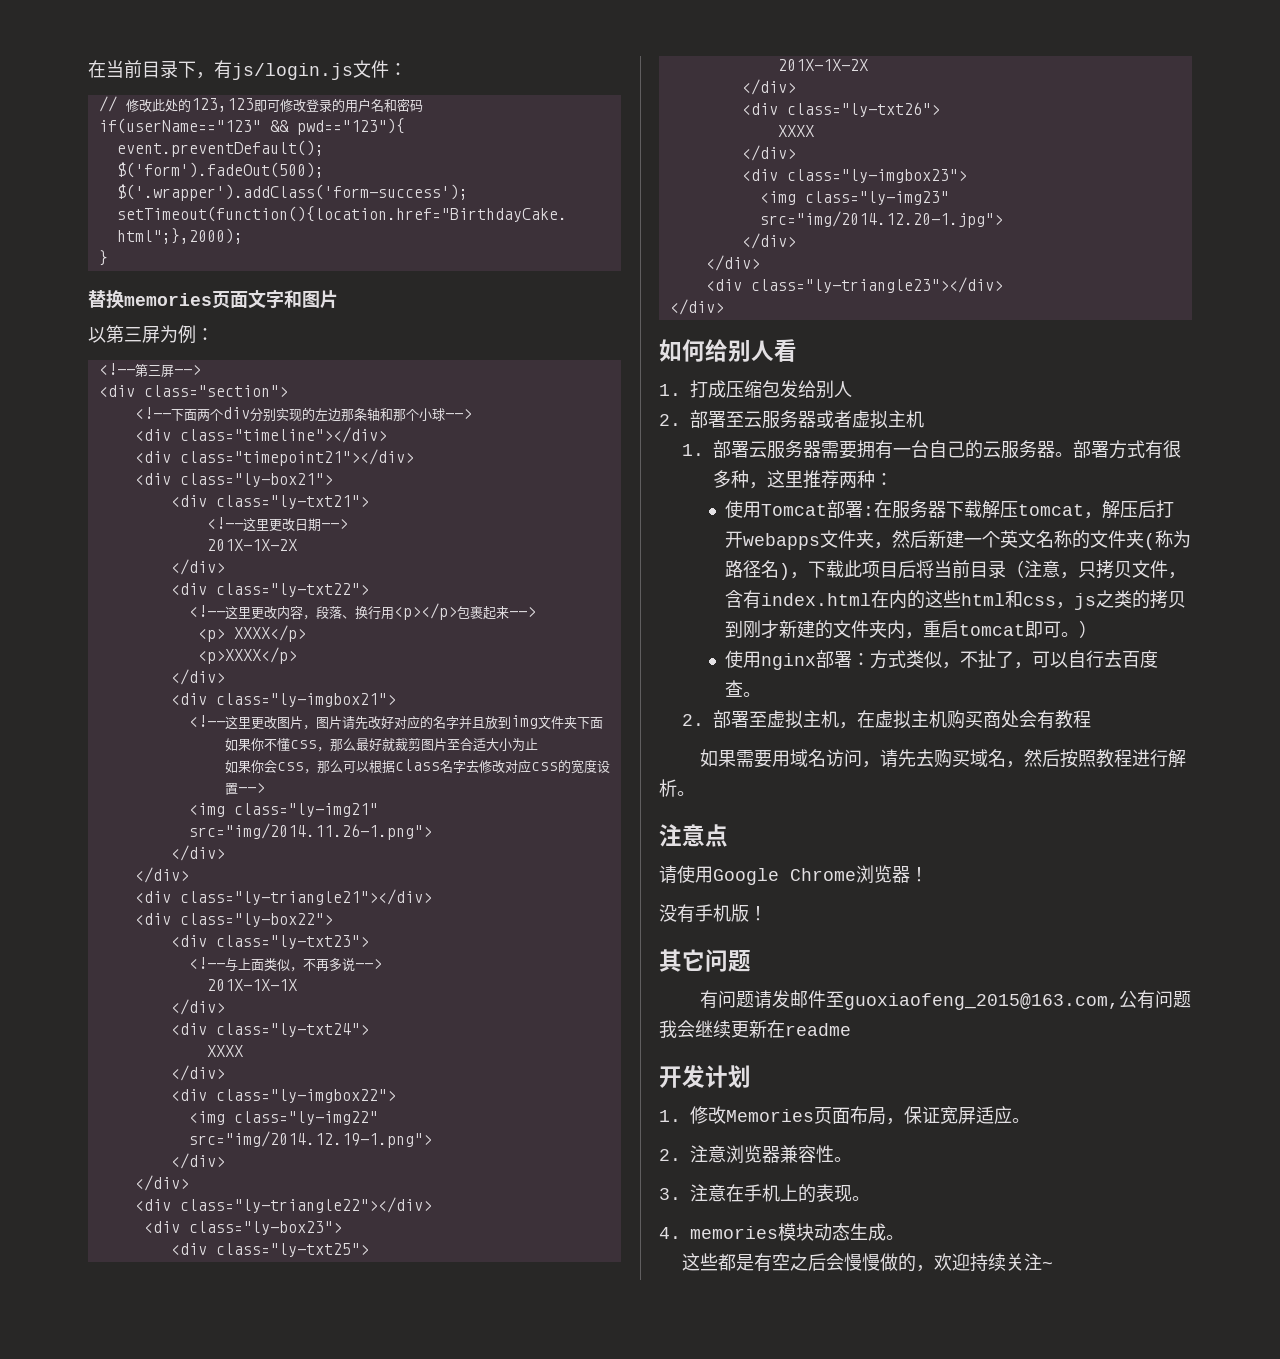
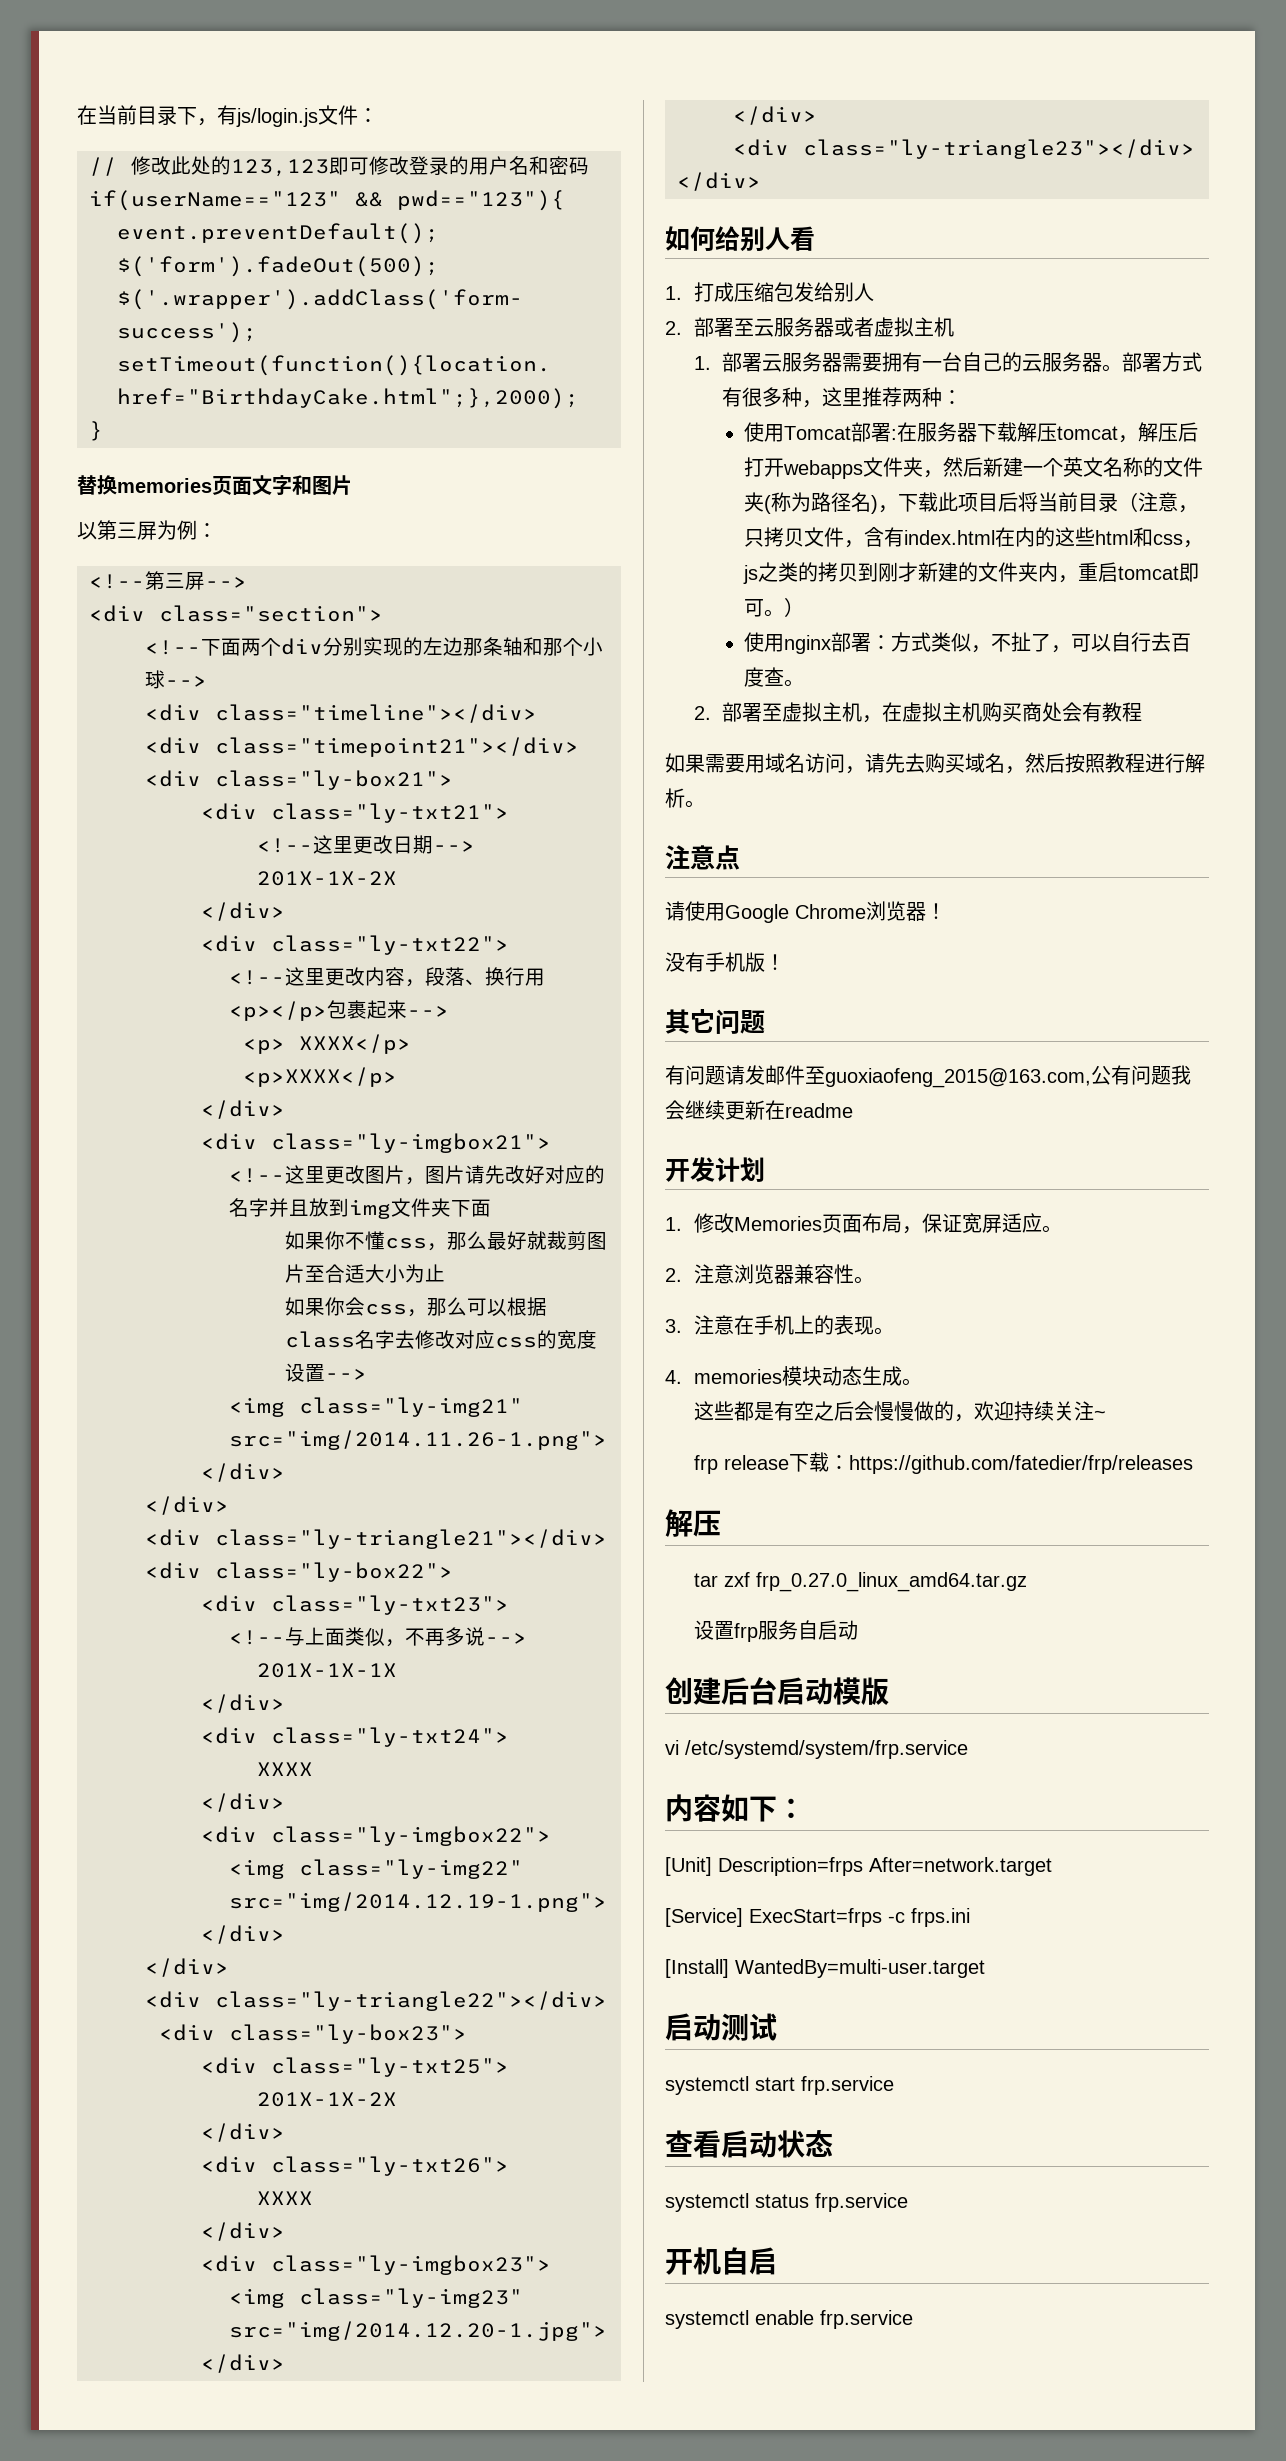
(1054, 1265) none -> [693,1452,1193,1474] [665,1509,721,1537] [693,1572,1027,1592] [693,1620,858,1642] [665,1677,889,1705] [665,1740,968,1759] [665,1794,805,1822] [665,1857,1052,1876] [665,1908,970,1927] [665,1959,985,1978] [665,2013,777,2041] [665,2076,894,2095] [665,2130,833,2158] [665,2193,908,2212] [665,2247,777,2275] [665,2310,913,2329] // frp release下载：https://github.com/fatedier/frp/releases // 解压 // tar zxf frp_0.27.0_linux_amd64.tar.gz // 设置frp服务自启动 // 创建后台启动模版 // vi /etc/systemd/system/frp.service // 内容如下： // [Unit] Description=frps After=network.target // [Service] ExecStart=frps -c frps.ini // [Install] WantedBy=multi-user.target // 启动测试 // systemctl start frp.service // 查看启动状态 // systemctl status frp.service // 开机自启 // systemctl enable frp.service

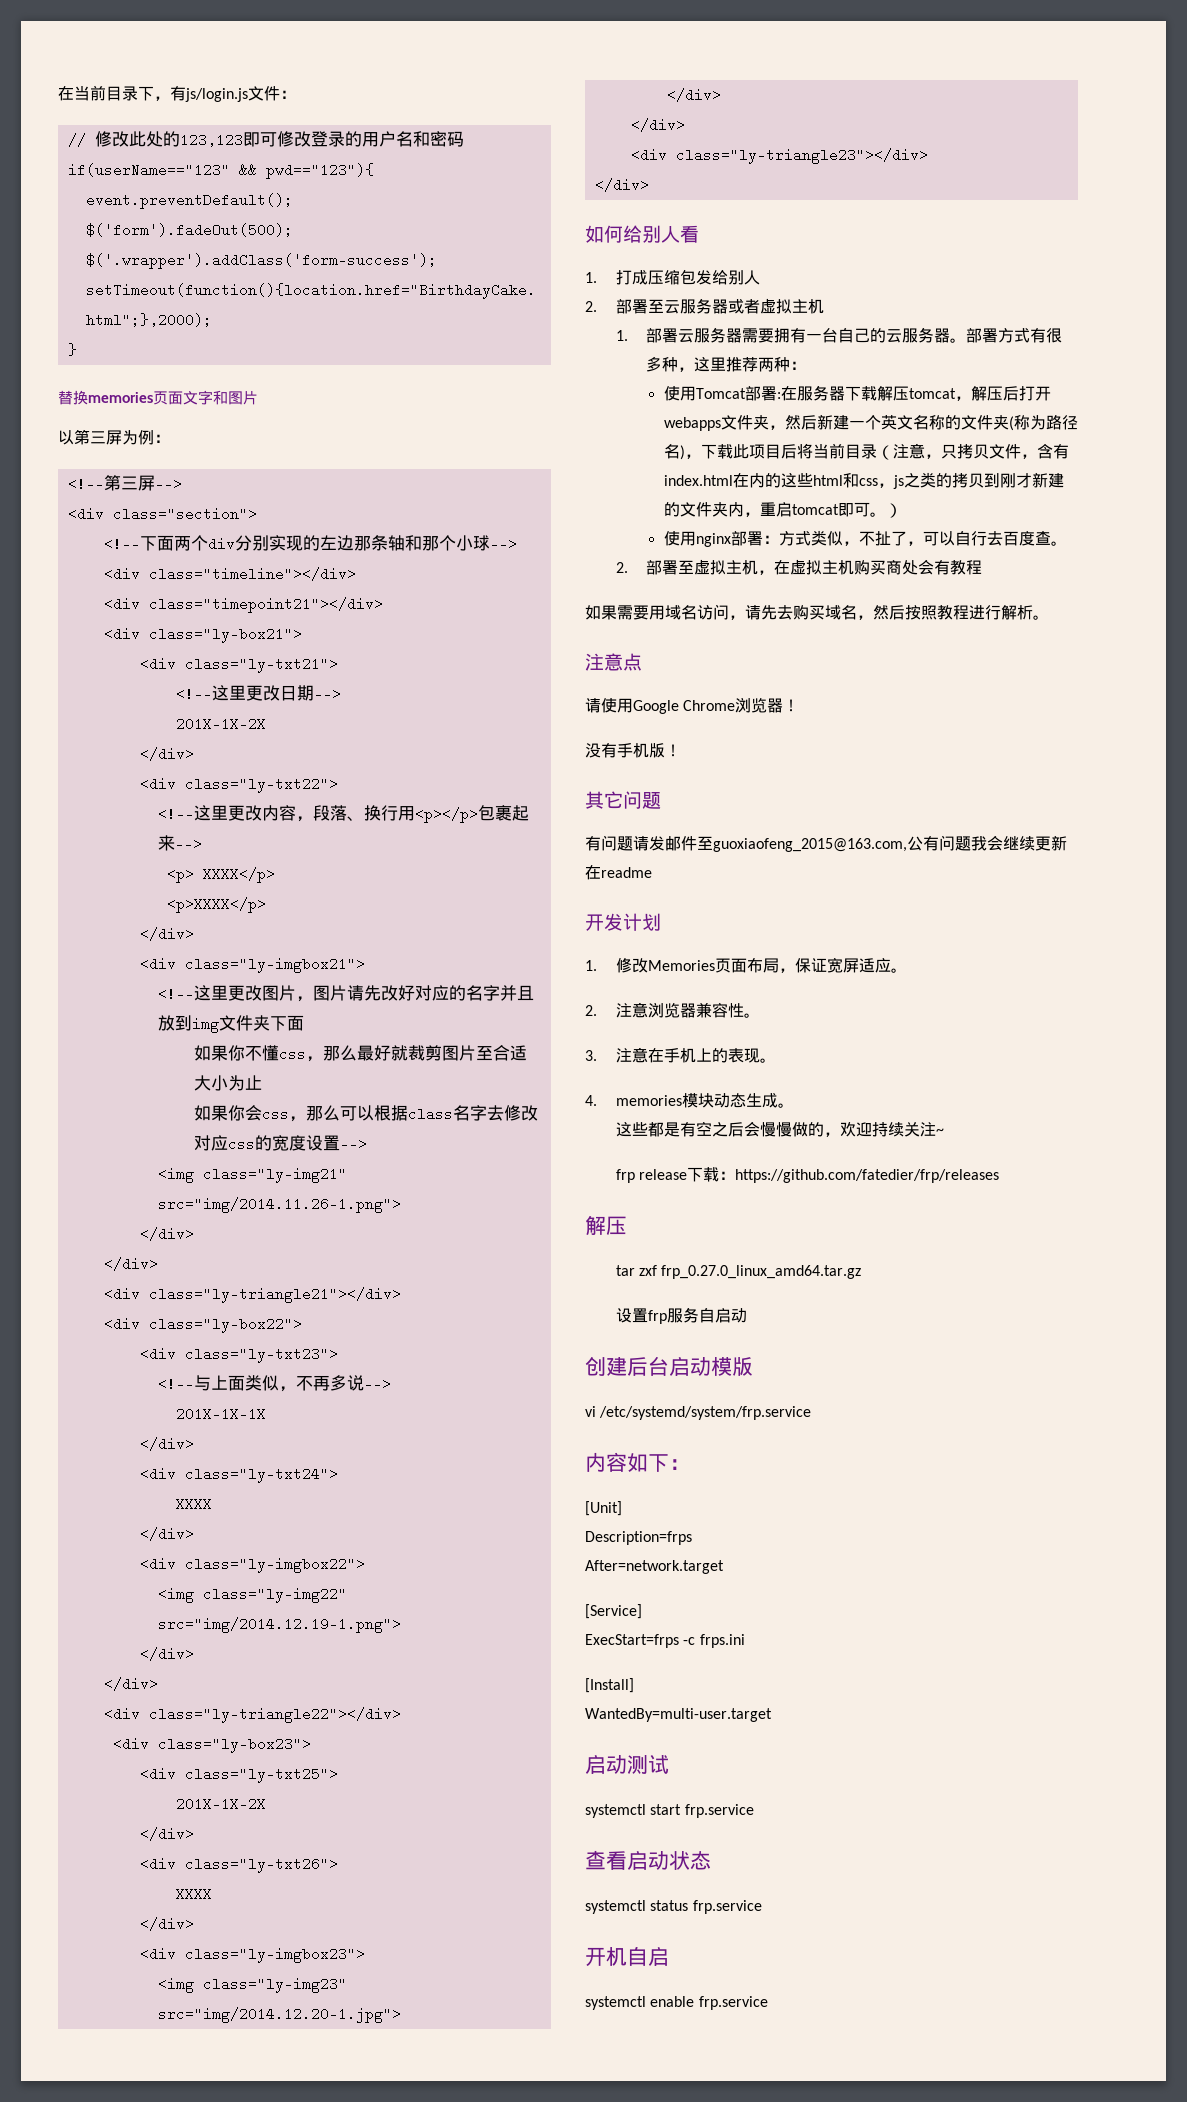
(712, 1866) none -> (622, 1508) //
(863, 1866) none -> (692, 1538) //
(743, 1917) none -> (642, 1611) //
(729, 1968) none -> (634, 1685) //

